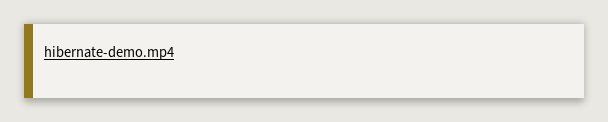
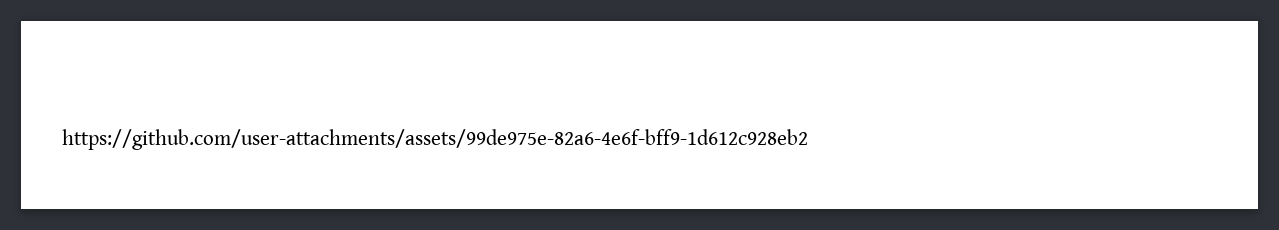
[44,46,174,60] hibernate-demo.mp4 -> [62,129,808,150] https://github.com/user-attachments/assets/99de975e-82a6-4e6f-bff9-1d612c928eb2

